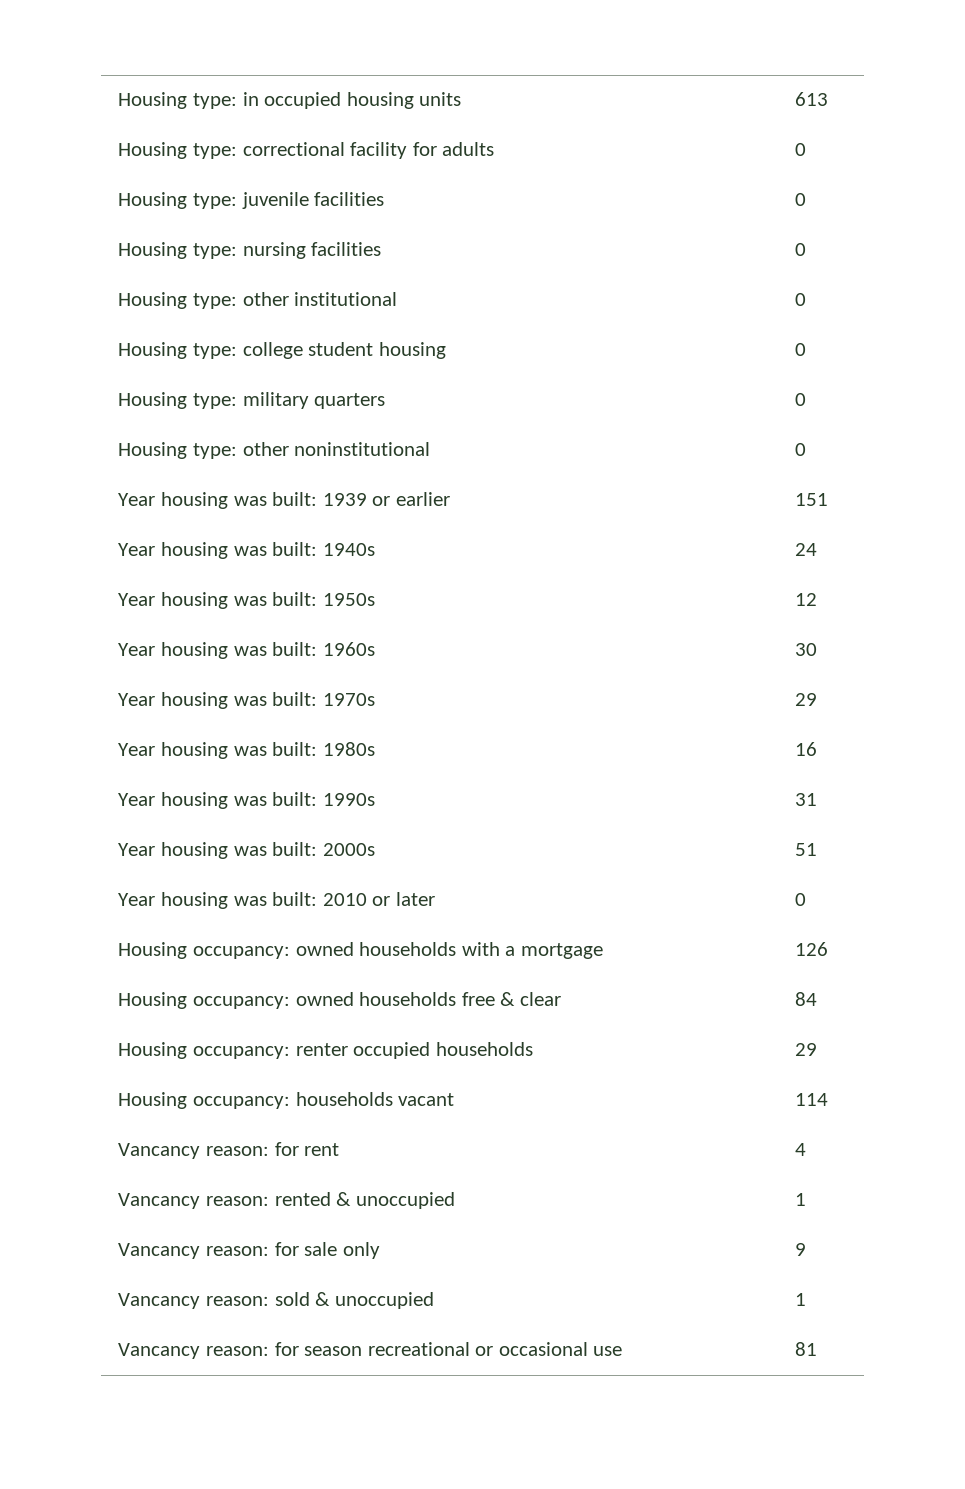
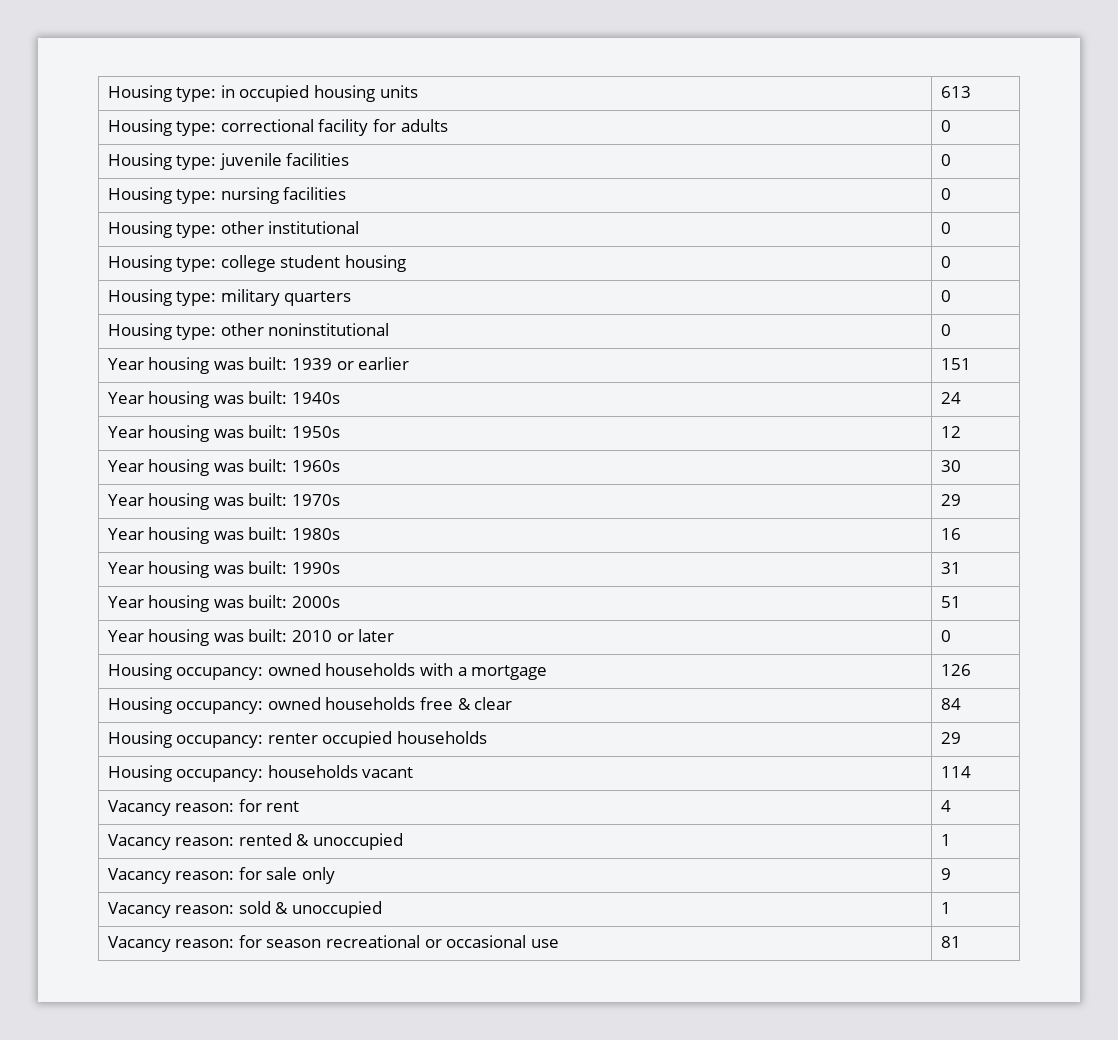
[118,1143,201,1159] Vancancy -> [107,800,171,816] Vacancy
[118,1193,201,1209] Vancancy -> [107,834,171,850] Vacancy
[118,1243,201,1259] Vancancy -> [107,868,171,884] Vacancy
[118,1293,201,1309] Vancancy -> [107,902,171,918] Vacancy
[118,1343,201,1359] Vancancy -> [107,936,171,952] Vacancy

